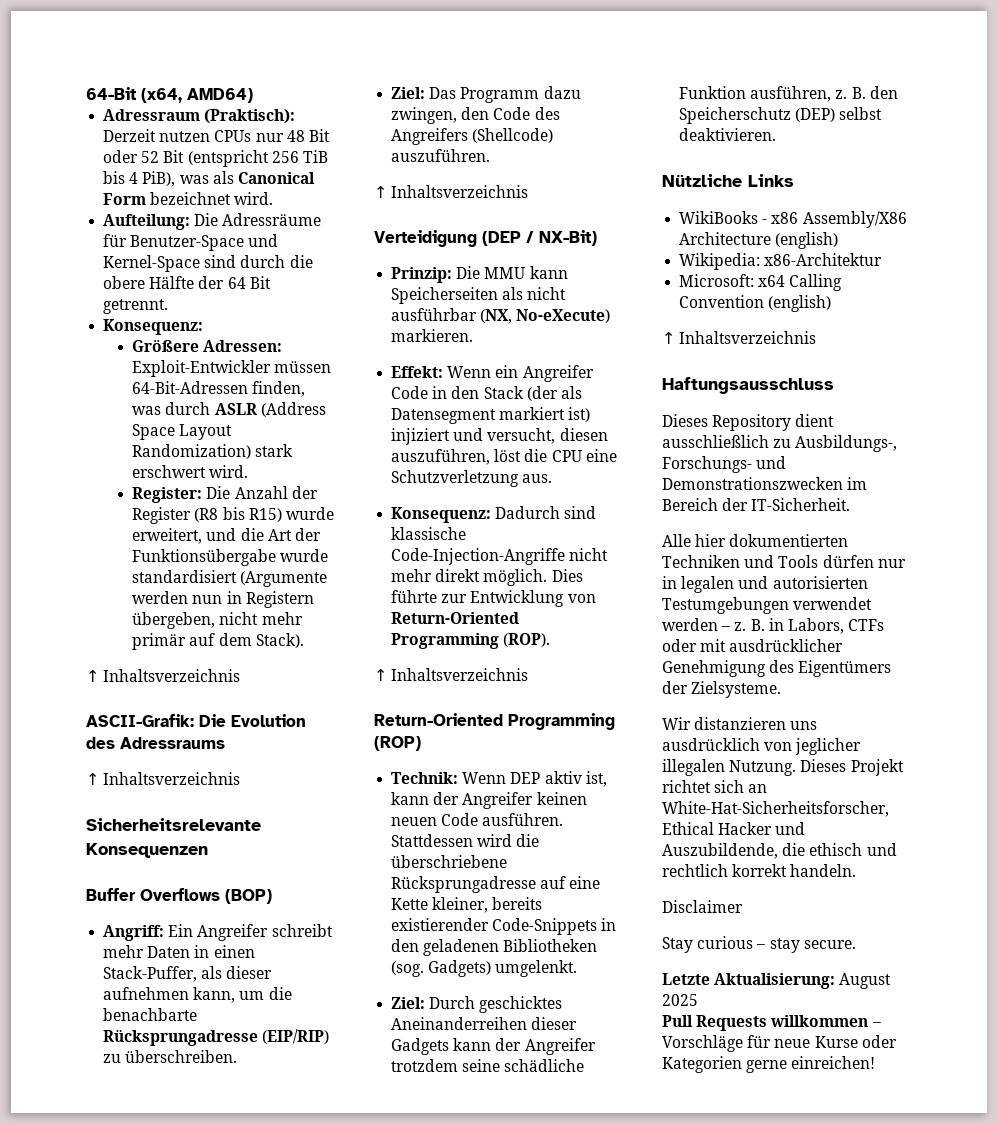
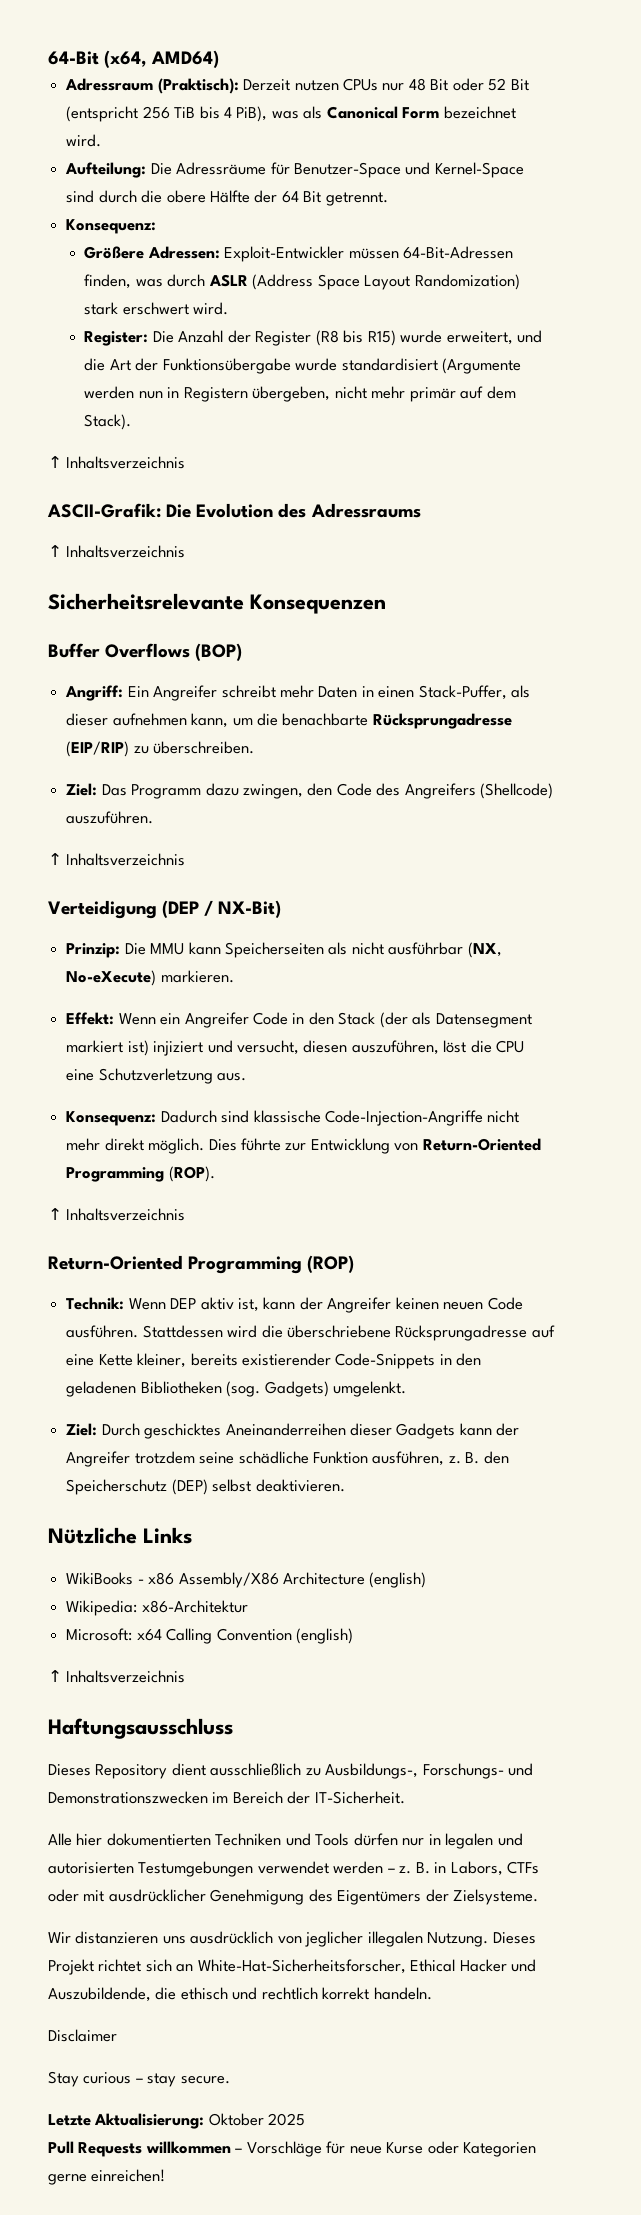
[839,973,892,989] August -> [208,2113,264,2126] Oktober

